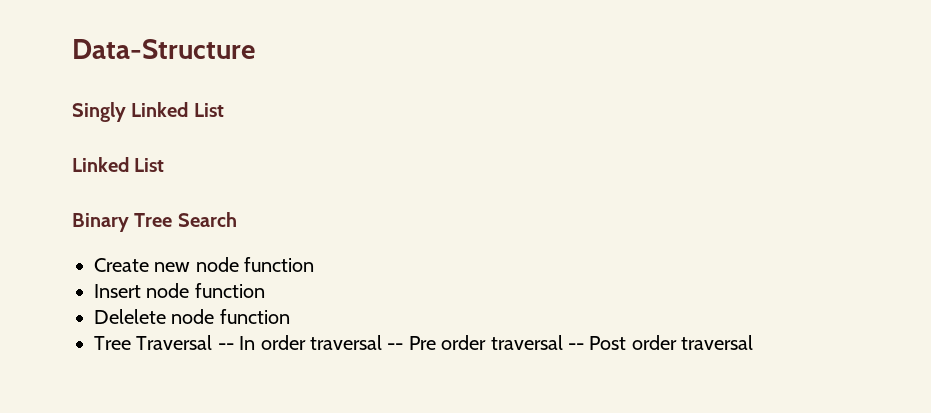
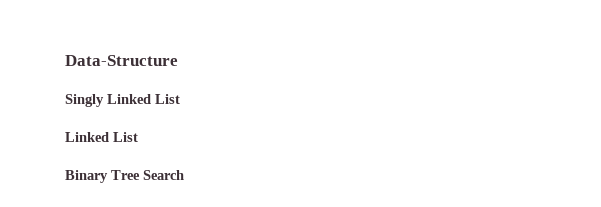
[94,257,315,272] [94,283,265,298] [94,309,290,324] [94,335,754,350] // Create new node function // Insert node function // Delelete node function // Tree Traversal -- In order traversal -- Pre order traversal -- Post order traversal -> (184, 175) none

